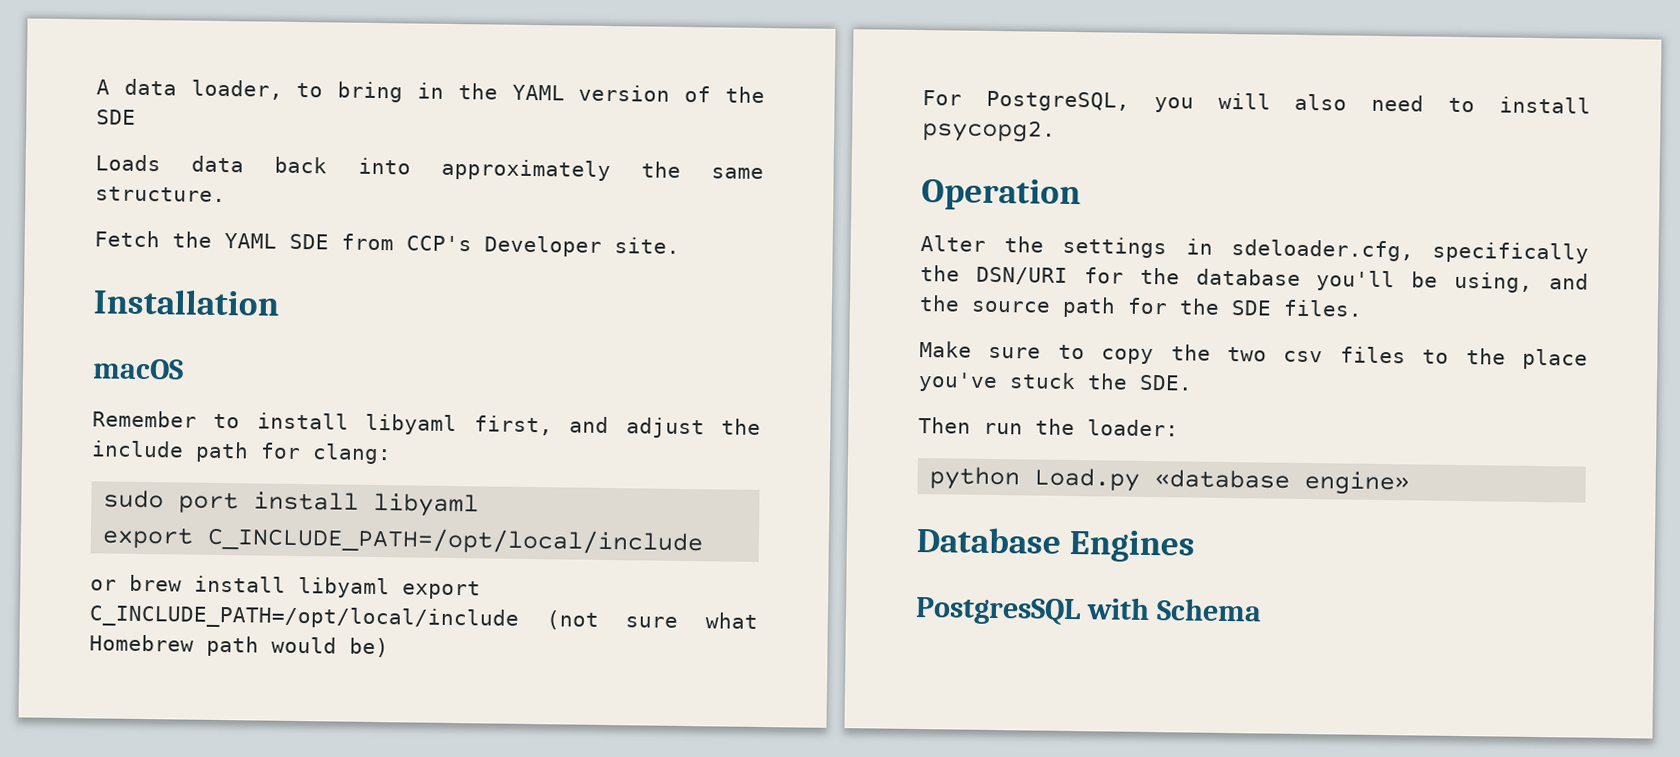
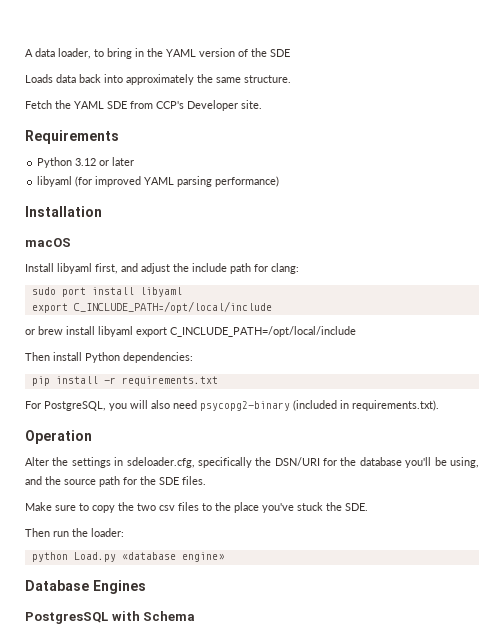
(680, 245) none -> [25,130,119,144] [37,157,135,168] [37,176,280,187] // Requirements // Python 3.12 or later // libyaml (for improved YAML parsing performance)
[92,410,349,430] Remember to install -> [25,263,54,272] Install
[545,610,758,630] [89,634,389,658] (not sure what Homebrew path would be) -> [25,352,193,363] [31,376,218,386] // Then install Python dependencies: // pip install -r requirements.txt
[1448,96,1591,114] [922,119,1056,143] to install psycopg2. -> [200,400,439,411] psycopg2-binary (included in requirements.txt).

